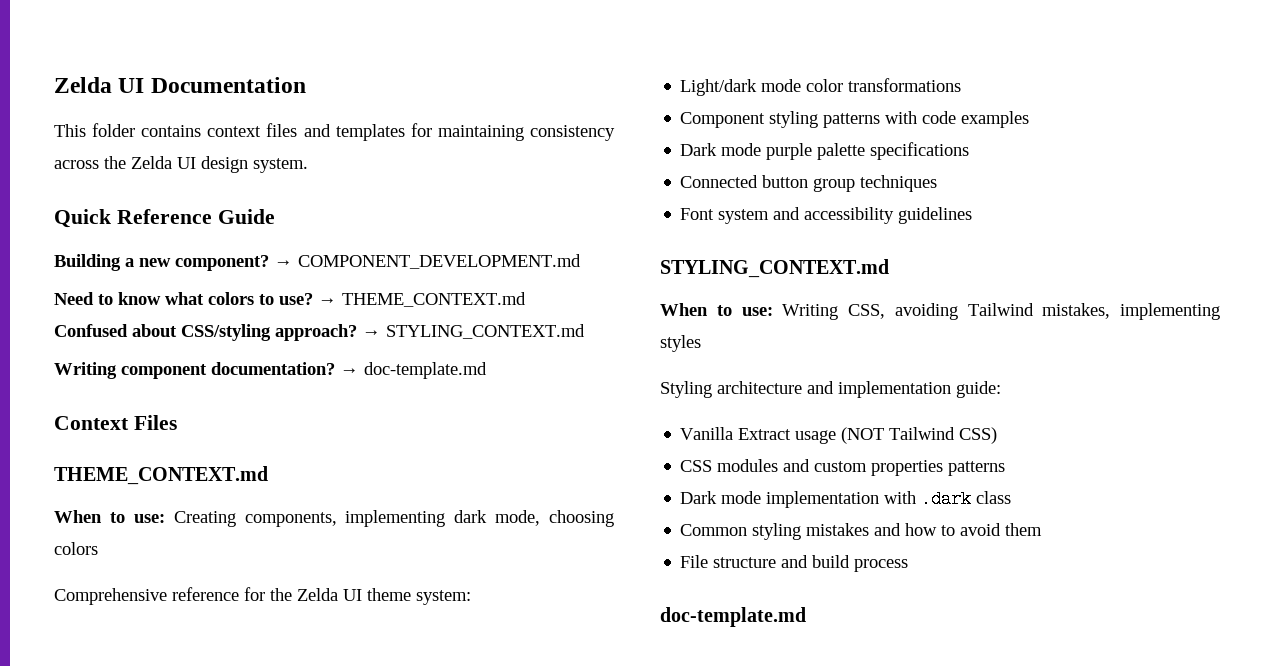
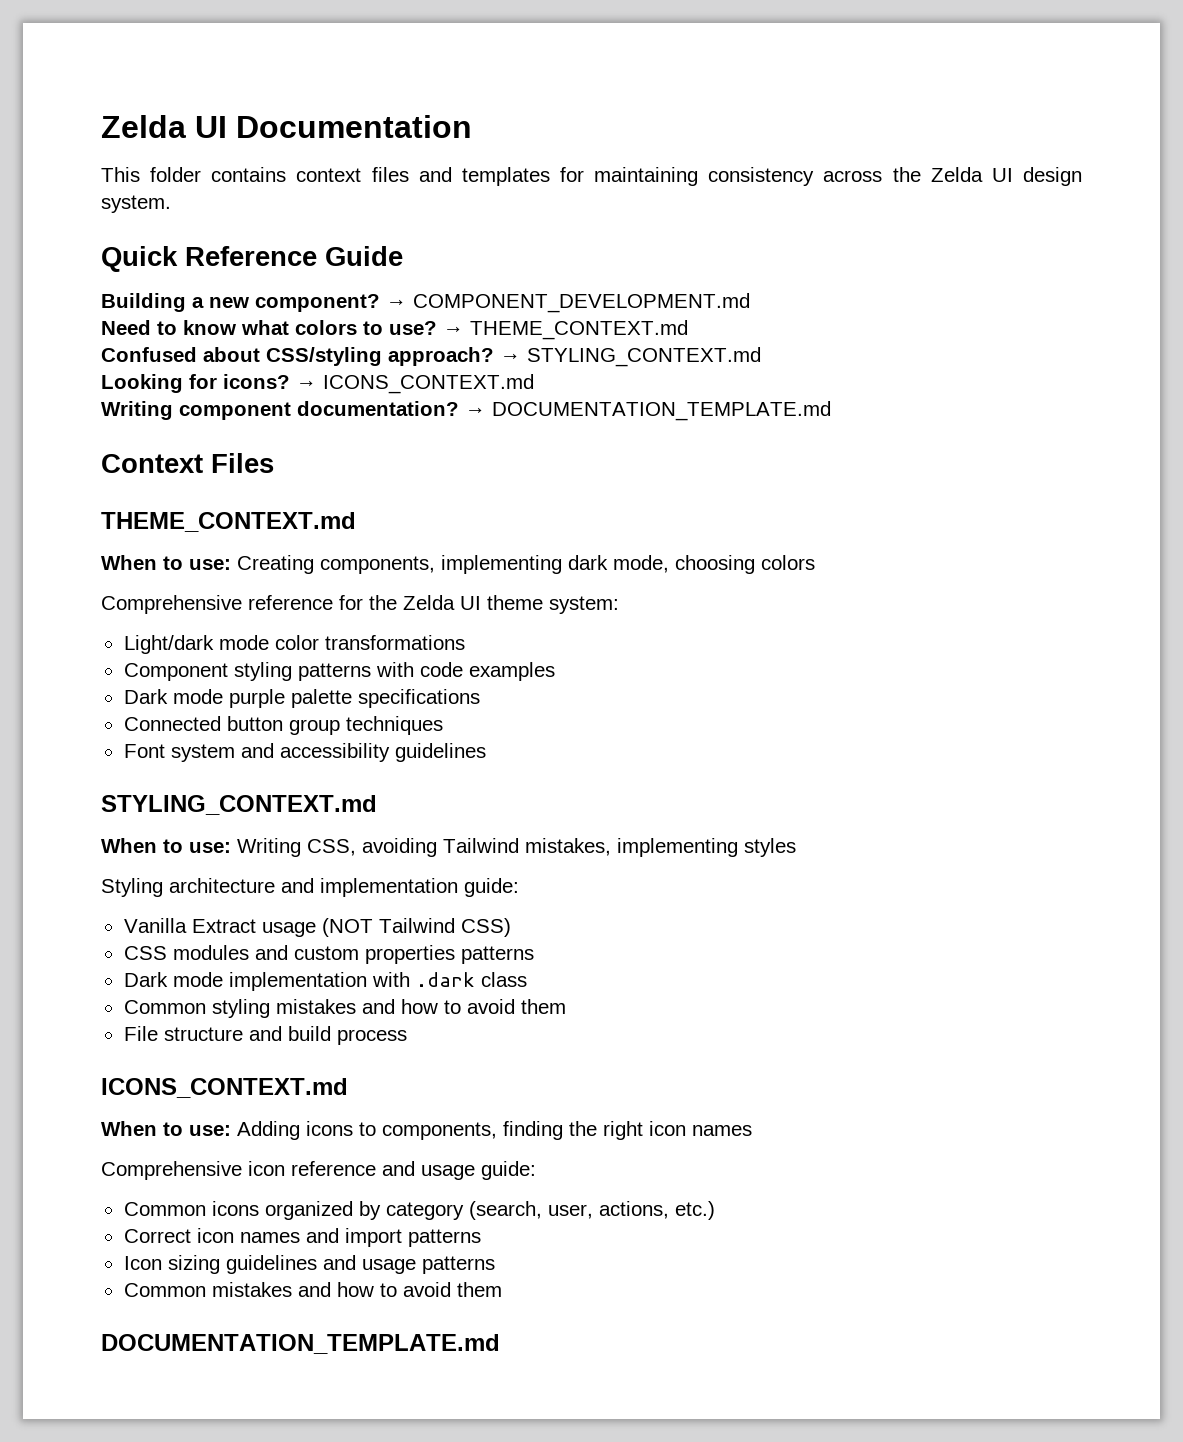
(585, 331) none -> [101,374,534,394] // Looking for icons? → ICONS_CONTEXT.md
[364,362,487,379] doc-template.md -> [492,401,831,421] DOCUMENTATION_TEMPLATE.md
[660,607,806,627] doc-template.md -> [101,1078,348,1098] [101,1121,752,1140] [101,1161,536,1180] [123,1201,715,1220] [123,1228,481,1247] [123,1255,495,1274] [123,1282,502,1297] [101,1334,500,1354] ICONS_CONTEXT.md // When to use: Adding icons to components, finding the right icon names // Comprehensive icon reference and usage guide: // Common icons organized by category (search, user, actions, etc.) // Correct icon names and import patterns // Icon sizing guidelines and usage patterns // Common mistakes and how to avoid them // DOCUMENTATION_TEMPLATE.md

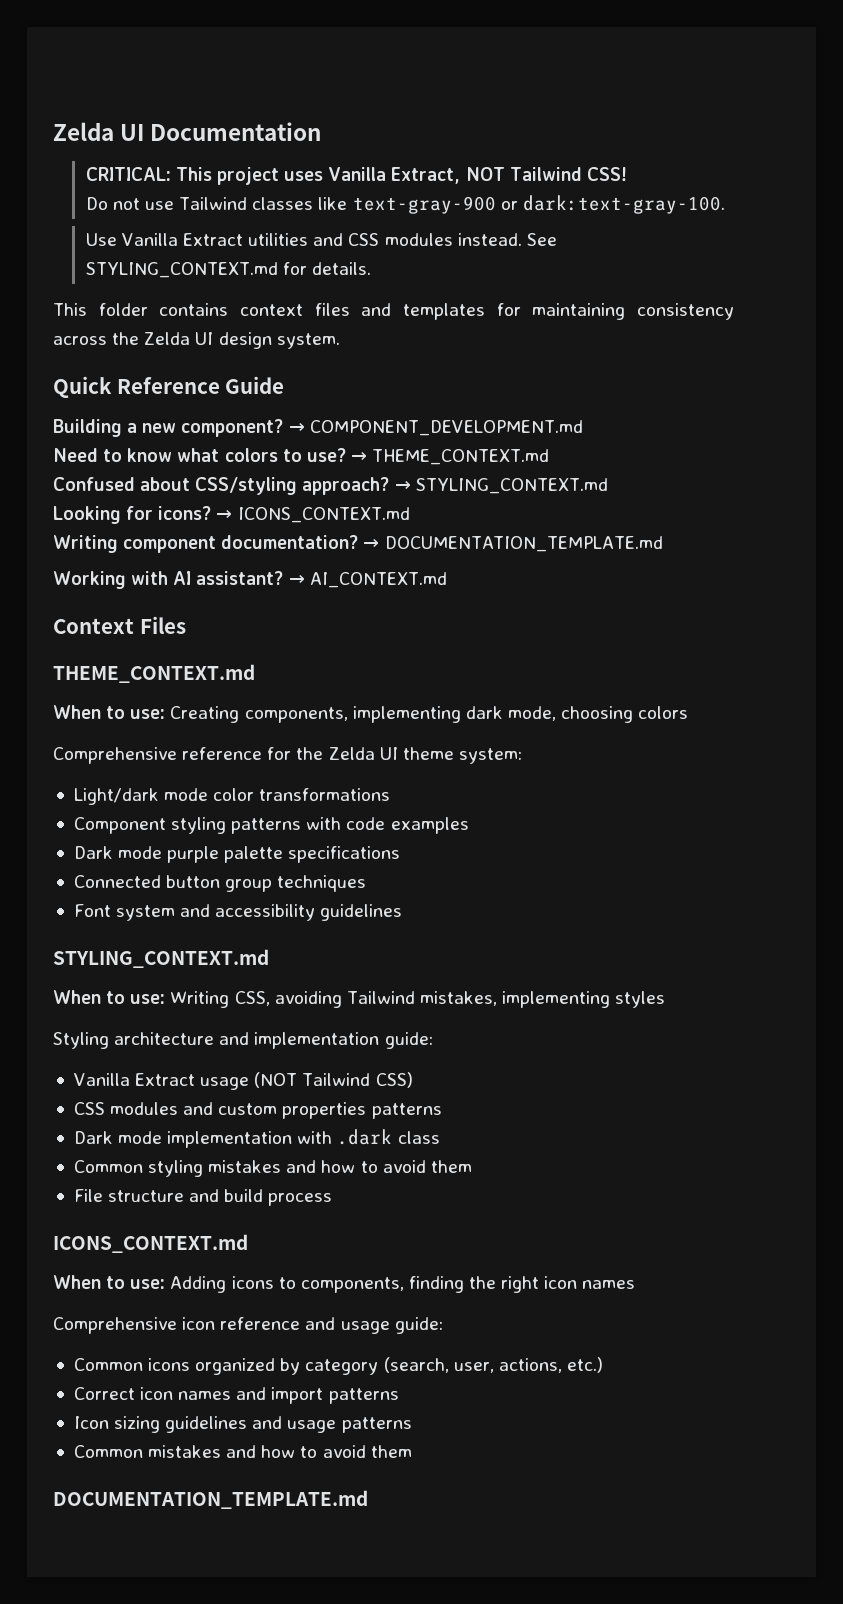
(472, 126) none -> [85,167,627,185] [85,195,725,214] [85,233,557,246] [85,262,372,278] // CRITICAL: This project uses Vanilla Extract, NOT Tailwind CSS! // Do not use Tailwind classes like text-gray-900 or dark:text-gray-100. // Use Vanilla Extract utilities and CSS modules instead. See STYLING_CONTEXT.md for details.
(831, 411) none -> [53,571,447,589] // Working with AI assistant? → AI_CONTEXT.md

